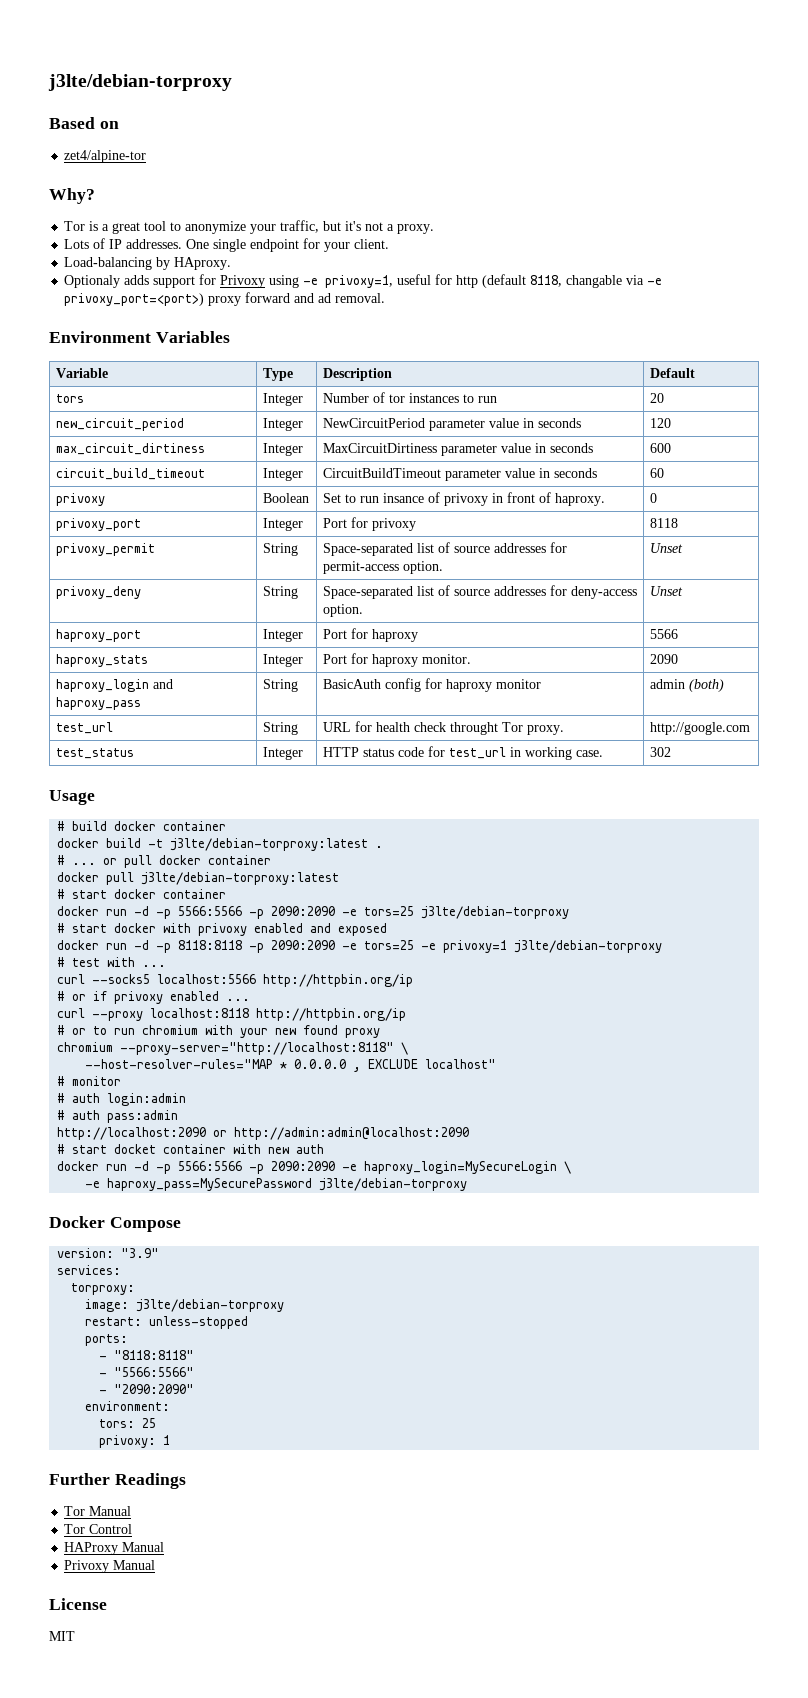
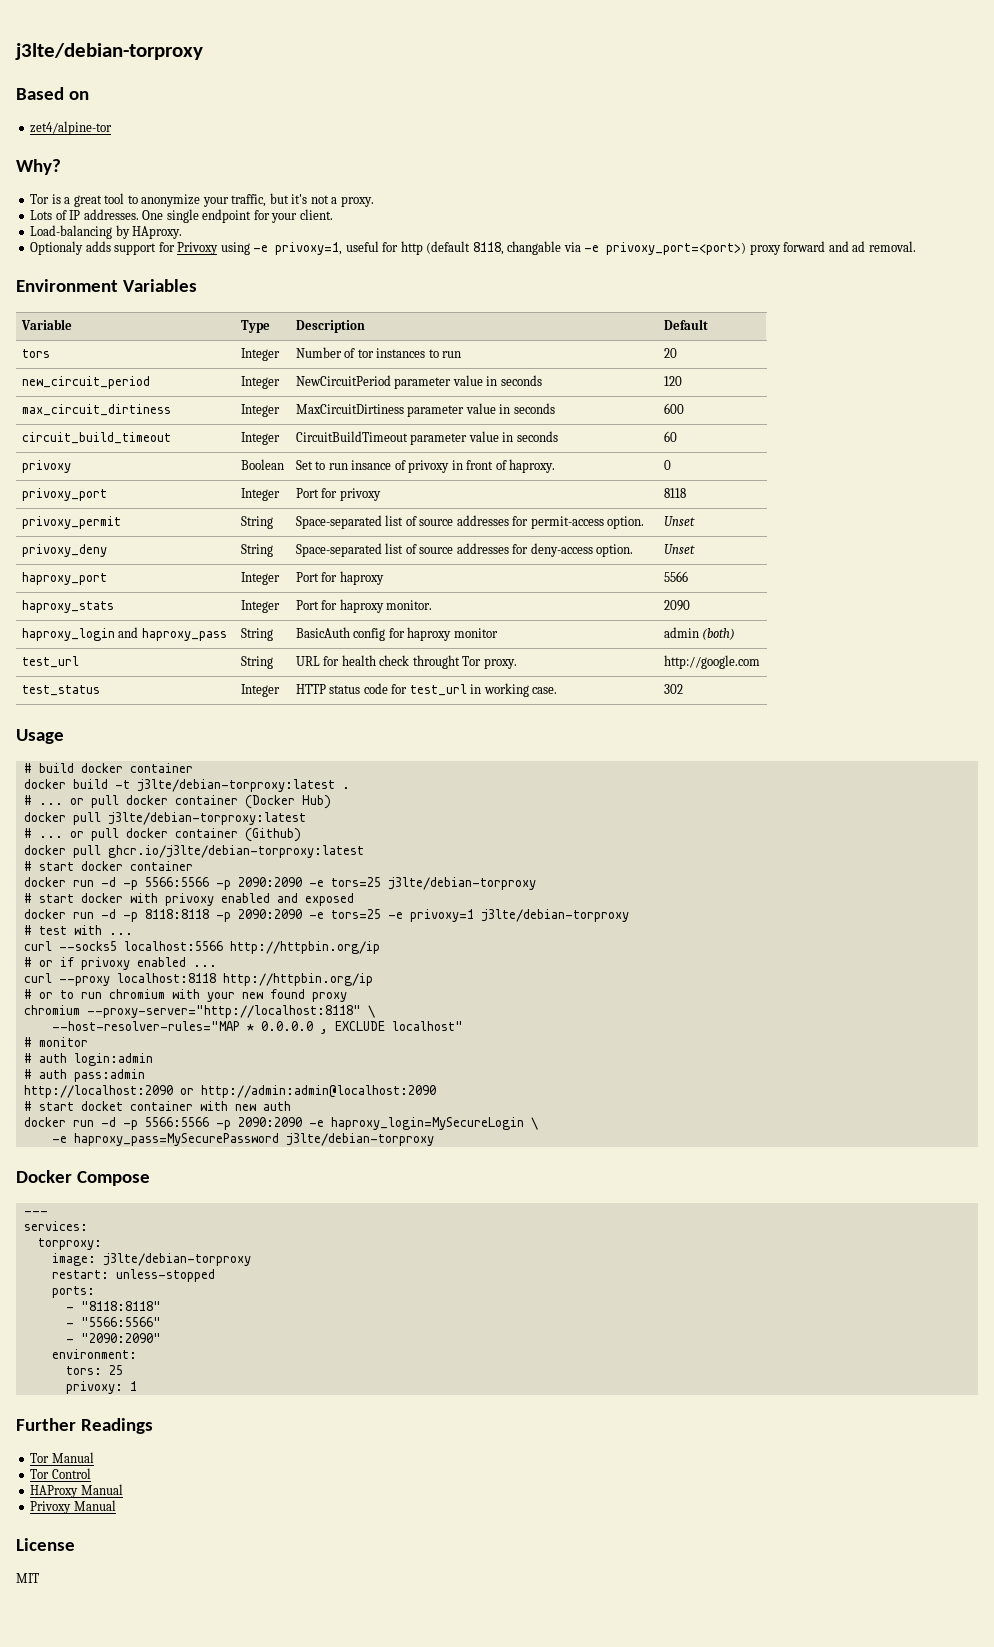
(272, 860) none -> [244,795,331,809] (Docker Hub)
(340, 878) none -> [23,828,301,842] [23,845,364,858] // # ... or pull docker container (Github) // docker pull ghcr.io/j3lte/debian-torproxy:latest
[57,1248,160,1258] version: "3.9" -> [23,1211,48,1215] ---

